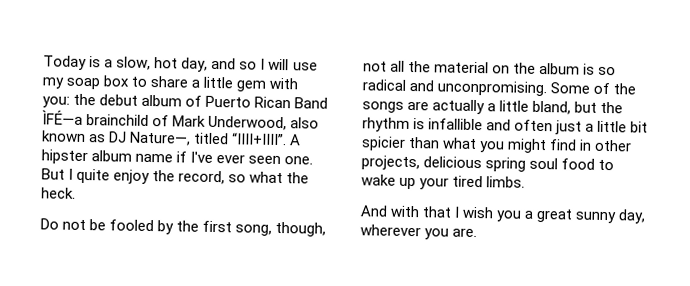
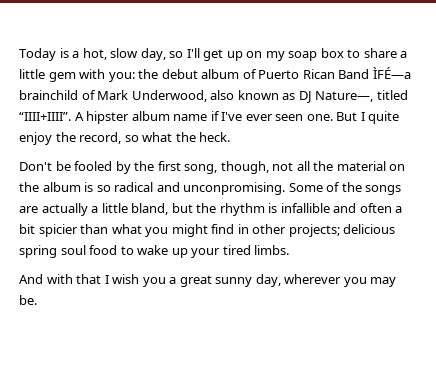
[116,56,318,72] slow, hot day, and so I will use -> [82,48,263,61] hot, slow day, so I'll get up on
[40,218,87,231] Do not -> [19,162,52,171] Don't
[555,120,628,135] just a little -> [395,206,403,213] a
[361,155,420,171] projects, -> [288,224,340,237] projects;
[452,227,478,238] are. -> [370,277,397,287] [19,295,37,305] may be.

